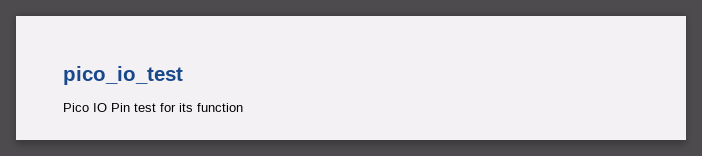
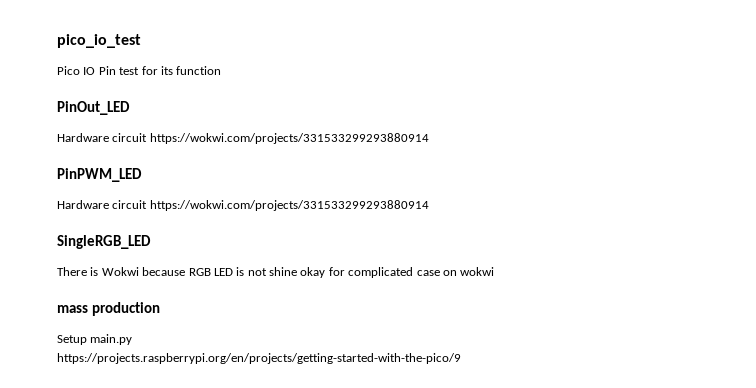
(243, 107) none -> [57,101,130,115] [57,133,429,144] [57,168,142,182] [57,200,429,211] [57,235,151,249] [57,267,495,278] [57,302,160,316] [57,334,133,345] [57,353,461,364] // PinOut_LED // Hardware circuit https://wokwi.com/projects/331533299293880914 // PinPWM_LED // Hardware circuit https://wokwi.com/projects/331533299293880914 // SingleRGB_LED // There is Wokwi because RGB LED is not shine okay for complicated case on wokwi // mass production // Setup main.py // https://projects.raspberrypi.org/en/projects/getting-started-with-the-pico/9

